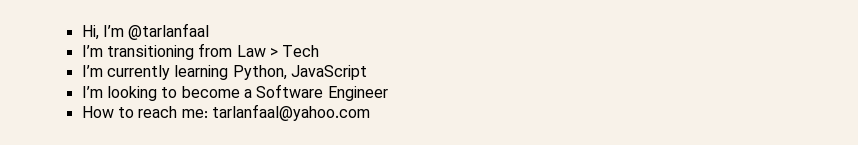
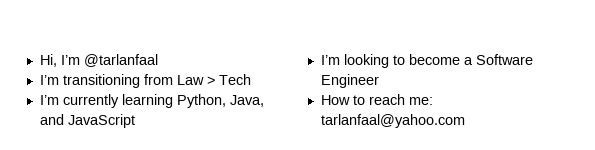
(287, 72) none -> [229,95,264,107] [39,114,64,125] Java, and

